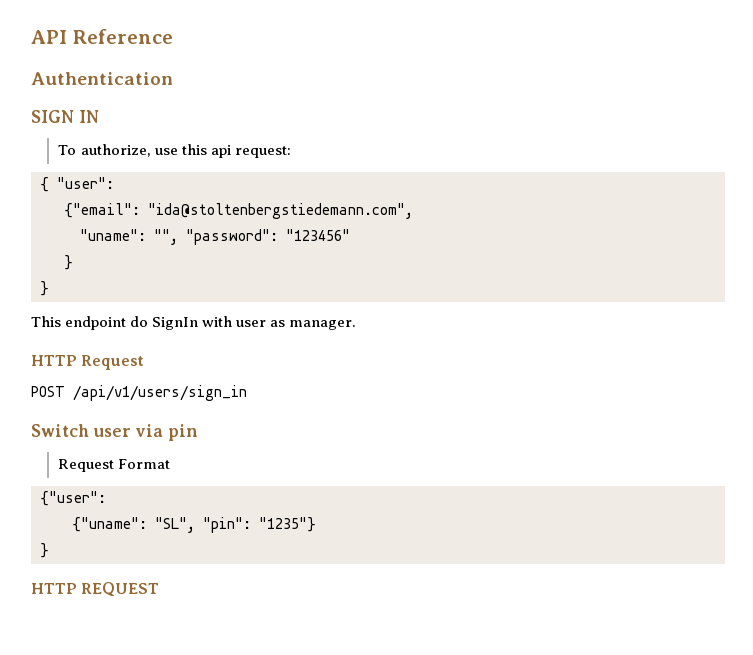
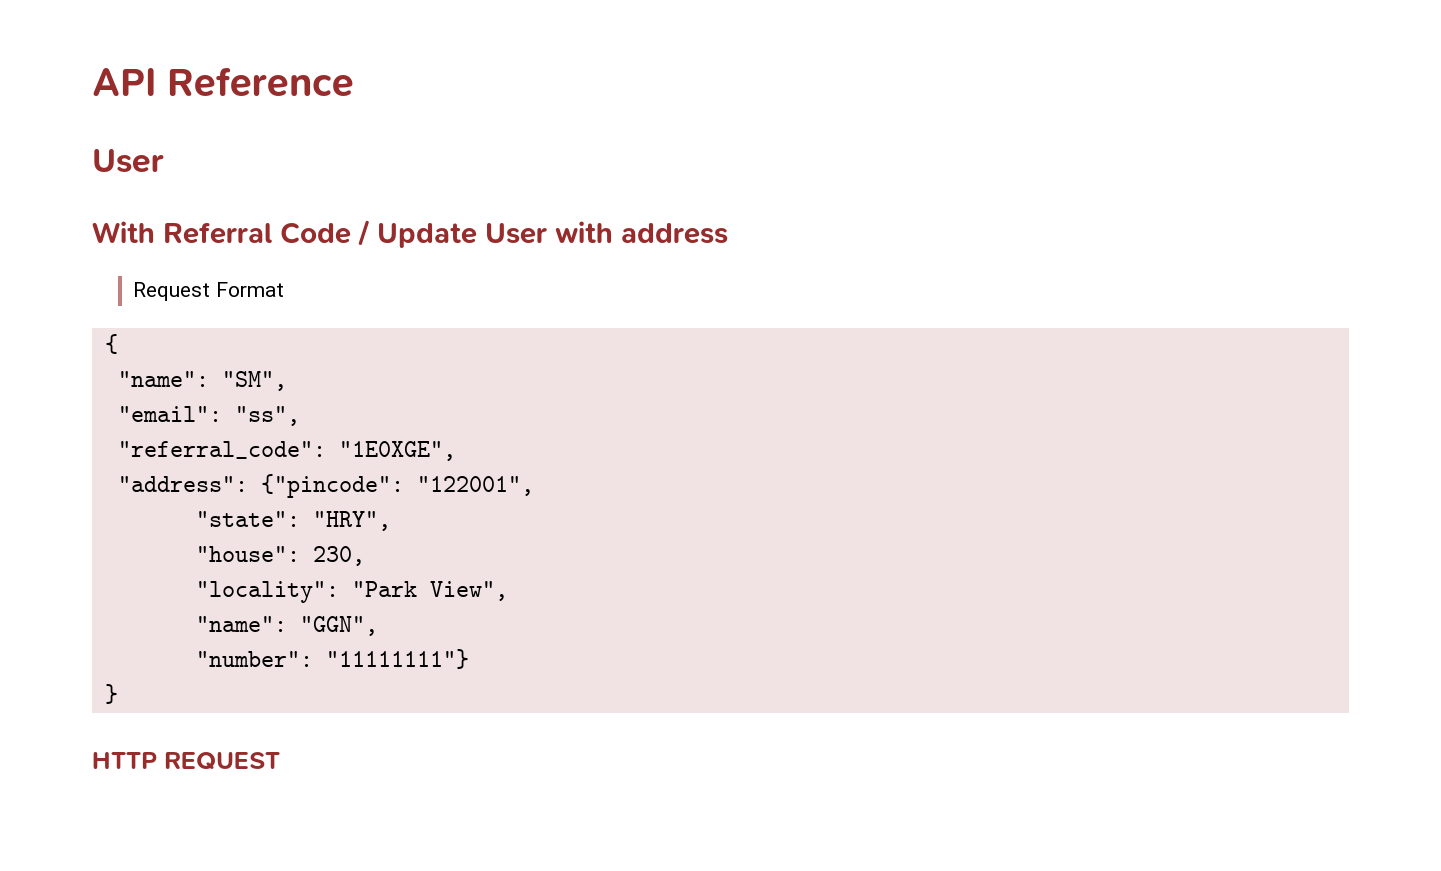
[31,72,173,85] [31,110,99,123] [57,144,291,158] [40,177,114,192] [64,203,413,219] [80,229,350,245] [64,255,73,270] [40,281,49,296] [31,316,357,330] [31,355,145,370] [31,385,247,401] [31,424,199,441] [57,459,170,472] [40,491,106,506] [72,517,316,533] Authentication // SIGN IN // To authorize, use this api request: // { "user": // {"email": "ida@stoltenbergstiedemann.com", // "uname": "", "password": "123456" // } // } // This endpoint do SignIn with user as manager. // HTTP Request // POST /api/v1/users/sign_in // Switch user via pin // Request Format // {"user": // {"uname": "SL", "pin": "1235"} -> [92,149,164,173] [92,219,728,248] [133,282,284,301] [104,334,118,354] [117,371,287,391] [117,406,300,426] [117,441,456,461] [117,474,534,498] [195,511,391,531] [195,546,365,566] [195,581,508,603] [195,616,378,636] [195,649,469,669] User // With Referral Code / Update User with address // Request Format // { // "name": "SM", // "email": "ss", // "referral_code": "1E0XGE", // "address": {"pincode": "122001", // "state": "HRY", // "house": 230, // "locality": "Park View", // "name": "GGN", // "number": "11111111"}

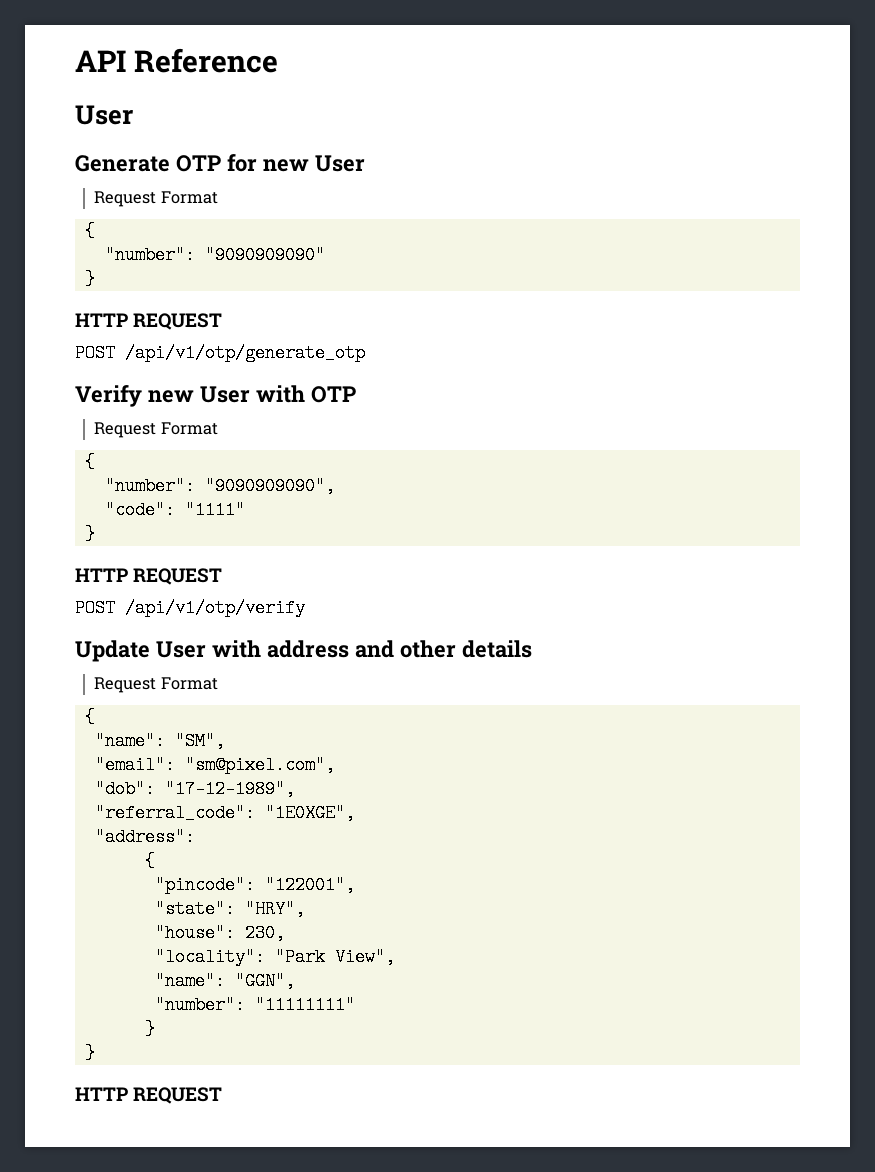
[92,219,370,246] With Referral Code / -> [75,154,365,172] [94,191,218,207] [84,222,95,240] [104,246,325,264] [84,270,95,288] [75,313,223,330] [75,344,365,362] [75,385,356,407] [94,422,218,438] [84,453,95,471] [104,477,335,495] [104,501,245,519] [84,525,95,543] [75,568,223,585] [75,599,305,617] Generate OTP for new User // Request Format // { // "number": "9090909090" // } // HTTP REQUEST // POST /api/v1/otp/generate_otp // Verify new User with OTP // Request Format // { // "number": "9090909090", // "code": "1111" // } // HTTP REQUEST // POST /api/v1/otp/verify //
(728, 233) none -> [354,640,532,658] and other details
[234,406,300,426] "ss", -> [184,756,335,774] [94,780,295,798] "sm@pixel.com", // "dob": "17-12-1989",
[260,474,404,498] {"pincode": -> [144,852,155,870] [154,876,255,894] // { // "pincode":
[325,649,469,669] "11111111"} -> [254,996,355,1014] [144,1020,155,1038] "11111111" // }

